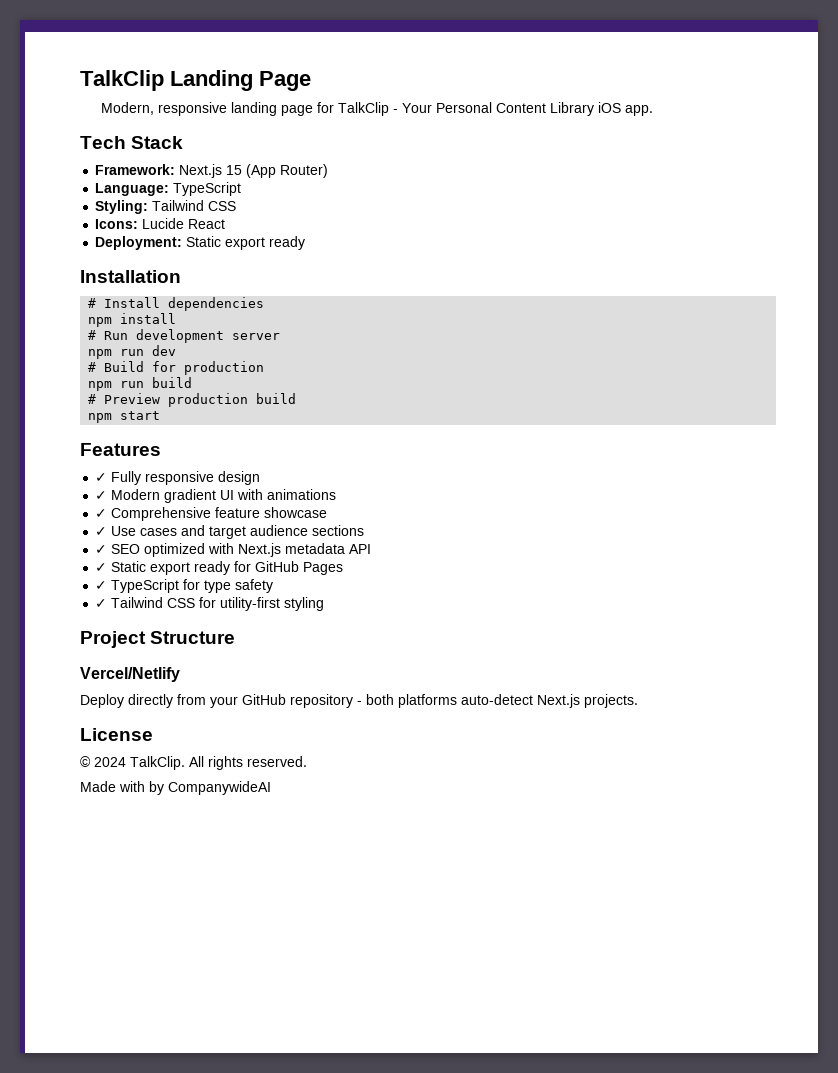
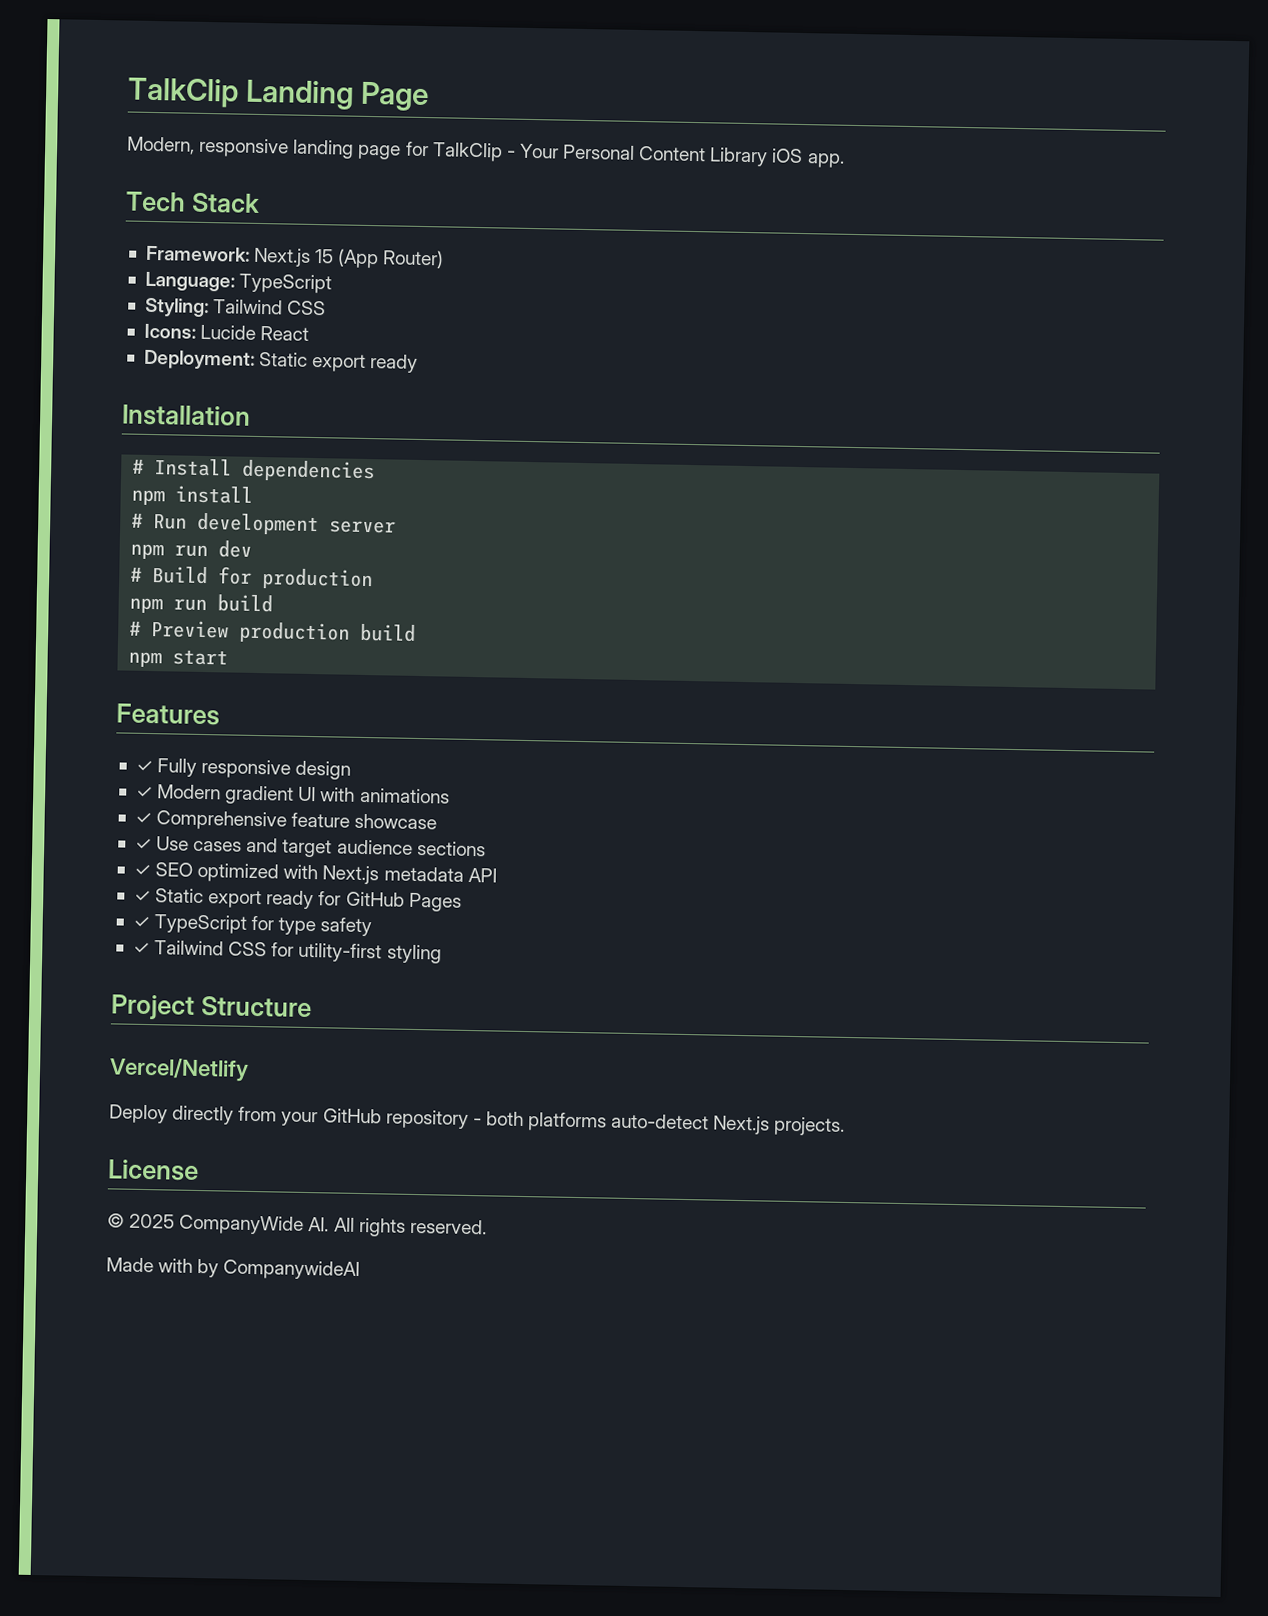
[94,756,185,770] 2024 TalkClip. -> [129,1213,330,1235] 2025 CompanyWide AI.

